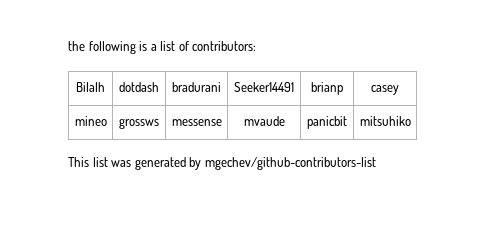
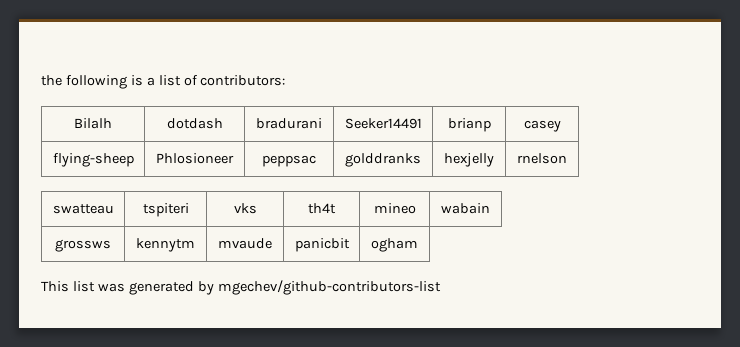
(399, 90) none -> [52,153,134,167] [156,153,234,164] [262,155,316,167] [345,153,421,167] [444,153,494,167] [517,153,567,164] [52,204,114,214] [142,203,189,217] [233,203,257,214] [308,203,336,214] flying-sheep | Phlosioneer | peppsac | golddranks | hexjelly | rnelson // swatteau | tspiteri | vks | th4t |
(107, 121) none -> [441,203,490,214] wabain //
[171,119,222,126] messense -> [136,238,195,252] kennytm
[359,116,411,126] mitsuhiko -> [371,238,418,252] ogham

